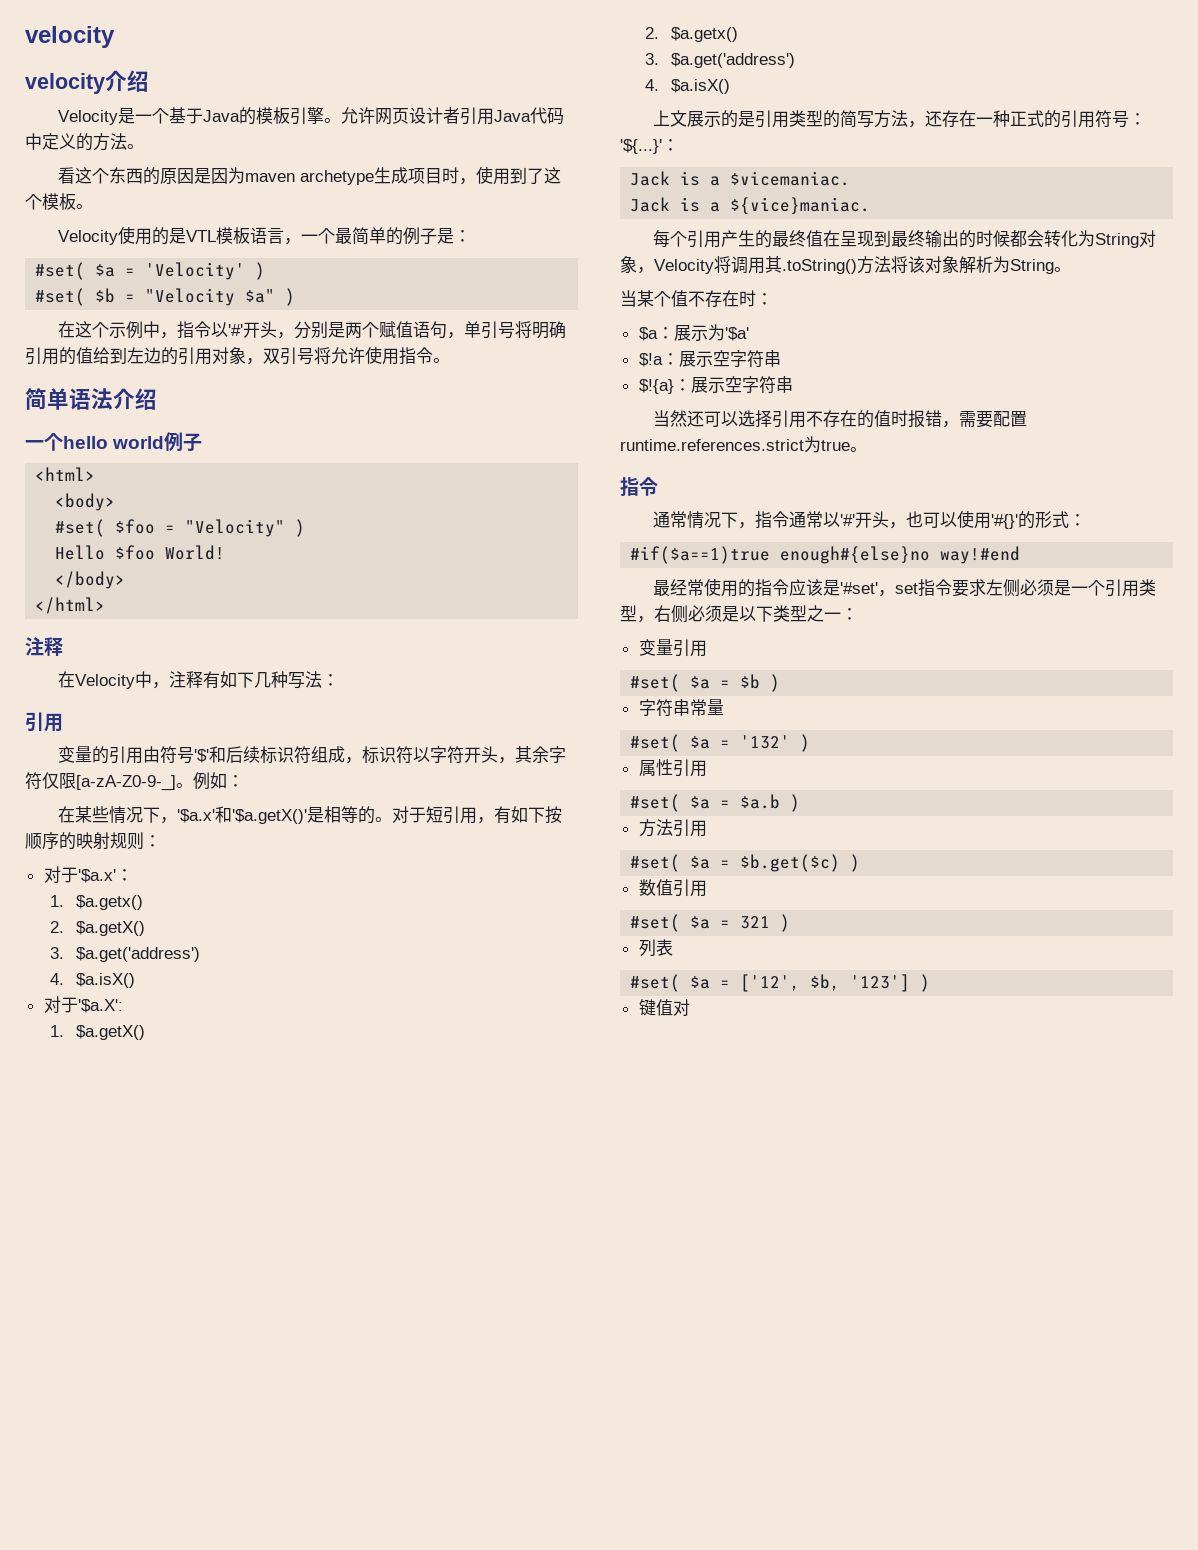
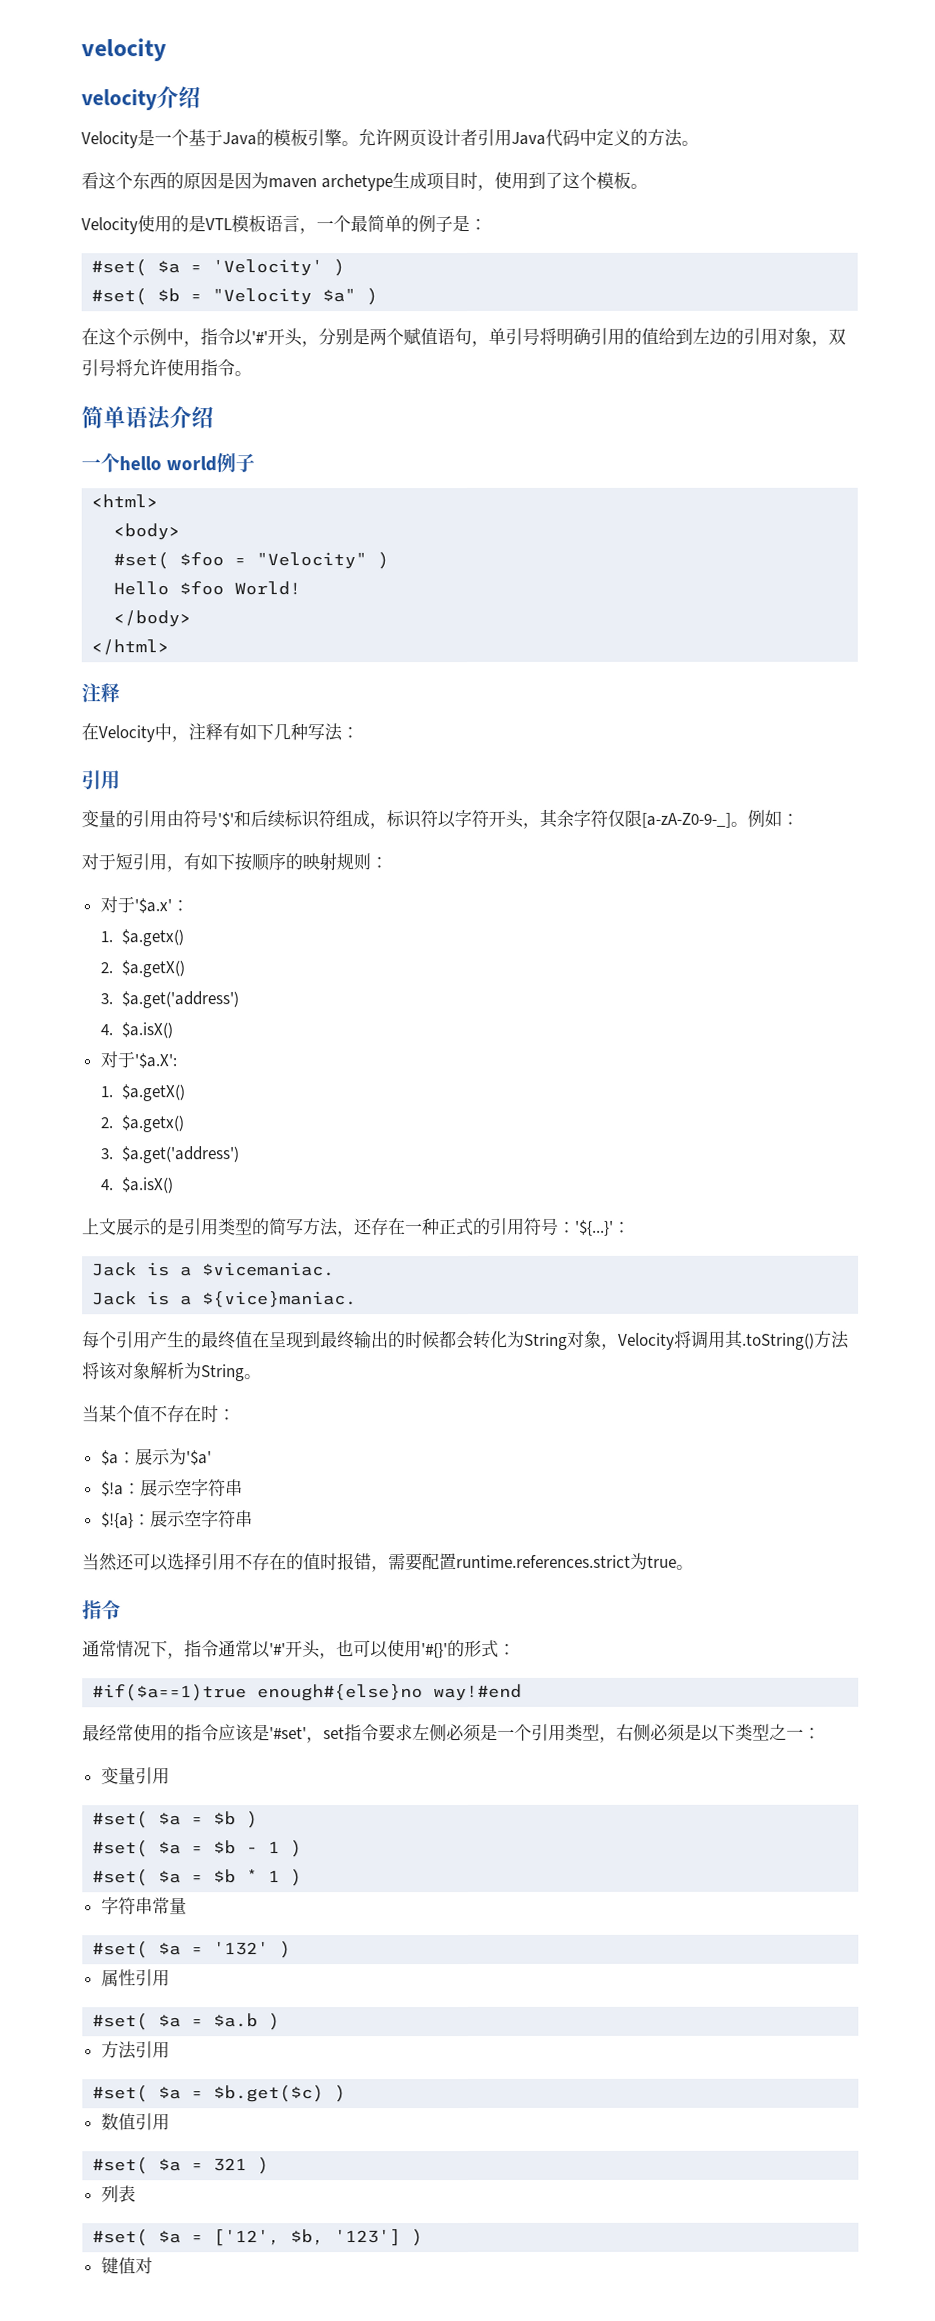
[58,806,393,824] 在某些情况下，'$a.x'和'$a.getX()'是相等的。 -> (799, 819) none
(781, 683) none -> [92,1840,303,1858] [92,1869,303,1887] // #set( $a = $b - 1 ) // #set( $a = $b * 1 )

